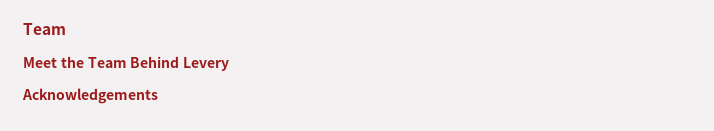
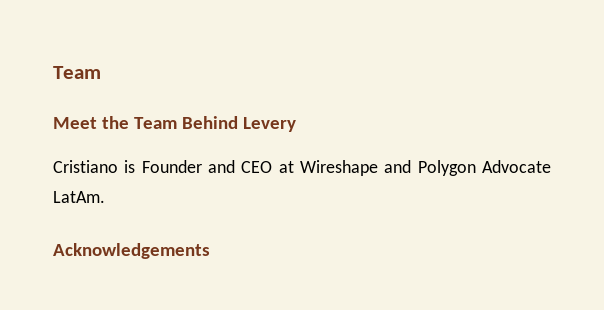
(230, 64) none -> [53,160,551,176] [53,191,105,203] // Cristiano is Founder and CEO at Wireshape and Polygon Advocate LatAm.

